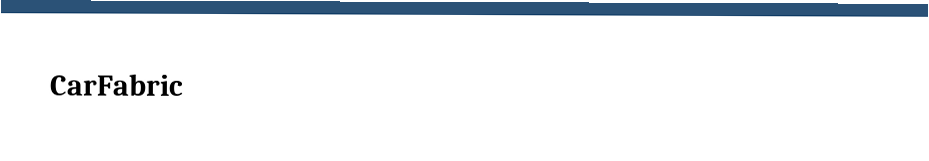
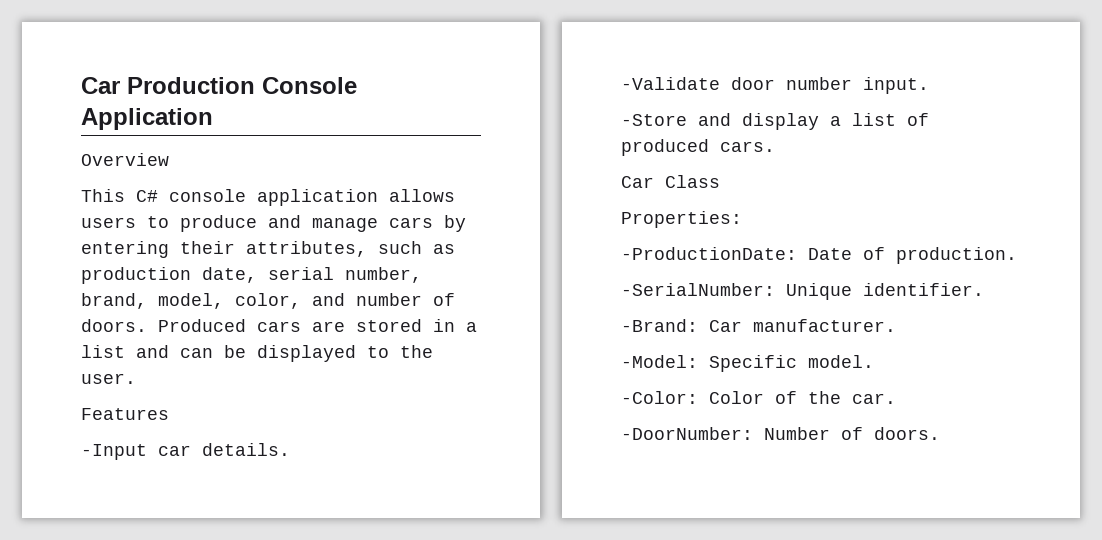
[49,73,184,96] CarFabric -> [81,77,357,94] [81,108,213,130] [81,153,169,166] [81,189,455,206] [81,215,466,232] [81,241,455,258] [81,267,422,284] [81,293,455,309] [81,319,477,332] [81,345,433,362] [81,373,136,384] [81,408,169,420] [81,443,290,460] [621,77,929,94] [621,113,929,130] [621,139,775,156] [621,175,720,188] [621,211,742,228] [621,247,1017,264] [621,283,984,300] [621,319,896,332] [621,355,874,372] [621,391,896,404] [621,427,940,440] Car Production Console Application // Overview // This C# console application allows users to produce and manage cars by entering their attributes, such as production date, serial number, brand, model, color, and number of doors. Produced cars are stored in a list and can be displayed to the user. // Features // -Input car details. // -Validate door number input. // -Store and display a list of produced cars. // Car Class // Properties: // -ProductionDate: Date of production. // -SerialNumber: Unique identifier. // -Brand: Car manufacturer. // -Model: Specific model. // -Color: Color of the car. // -DoorNumber: Number of doors.

